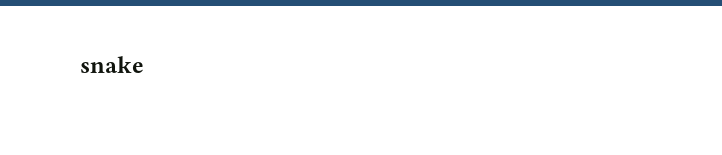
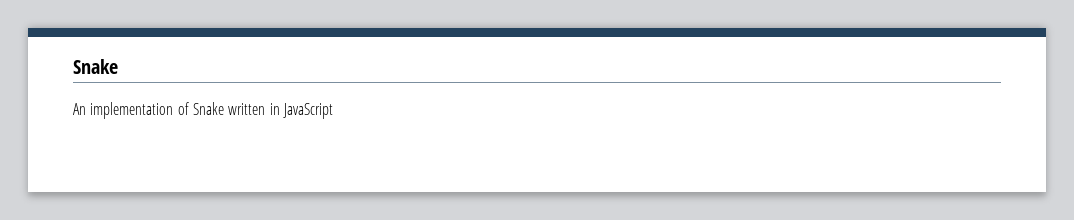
[80,56,144,73] snake -> [73,59,118,74] [73,102,333,119] Snake // An implementation of Snake written in JavaScript

